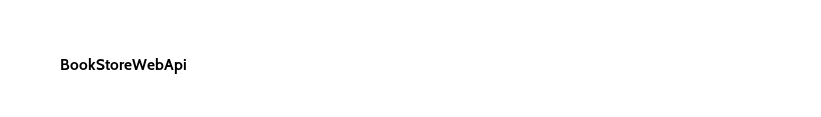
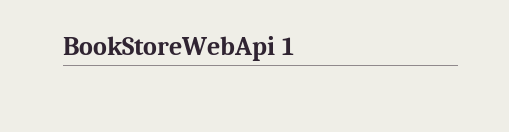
(187, 66) none -> [281,37,294,55] 1

